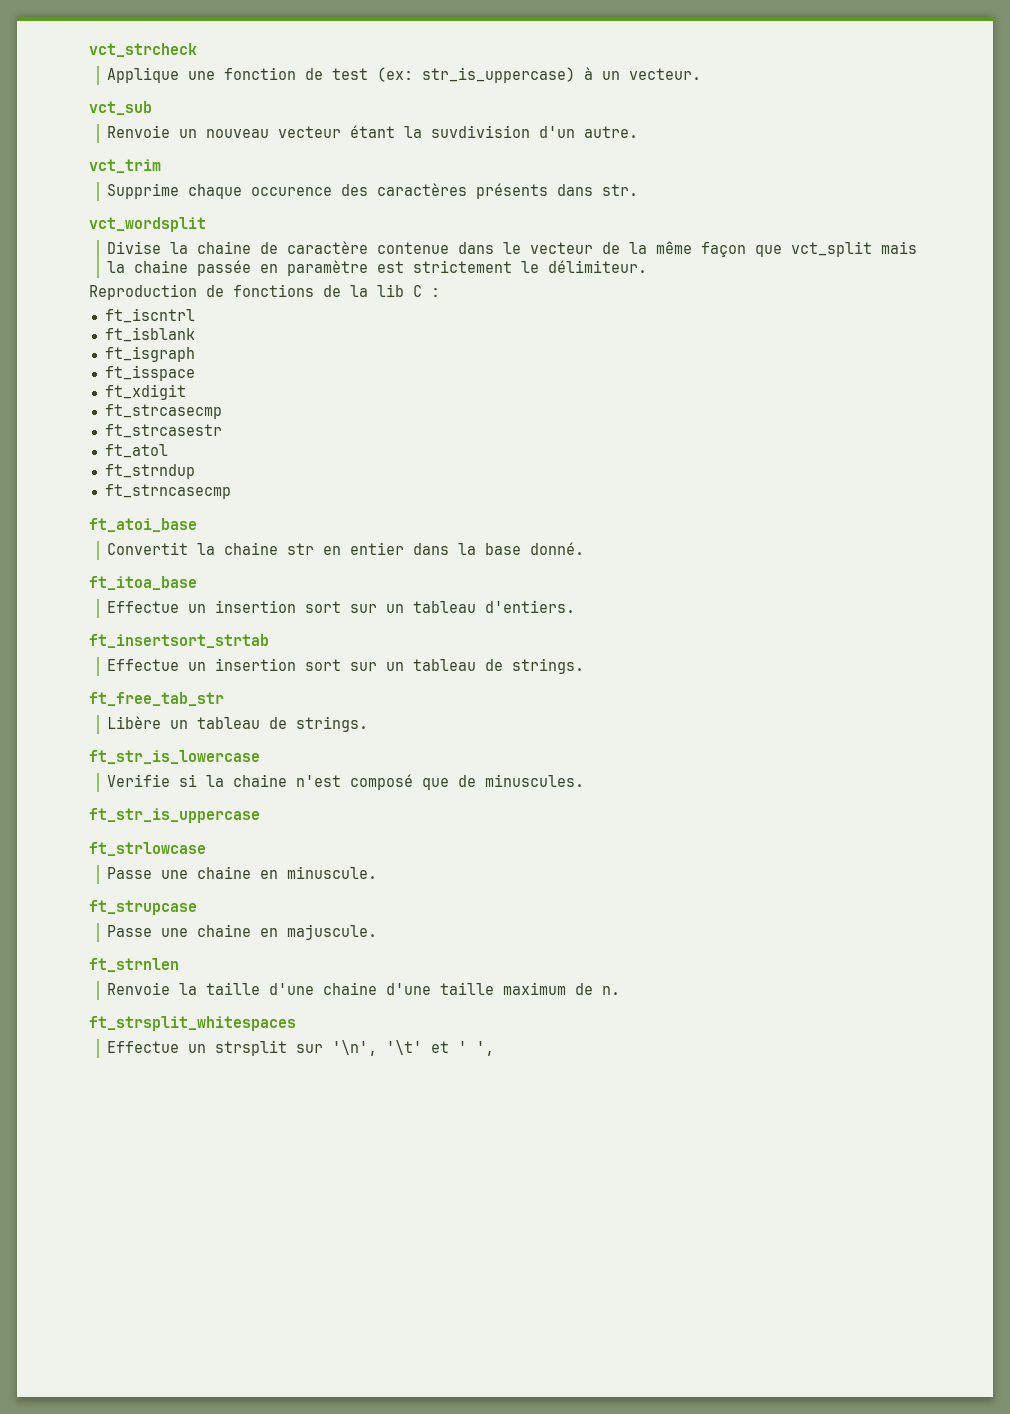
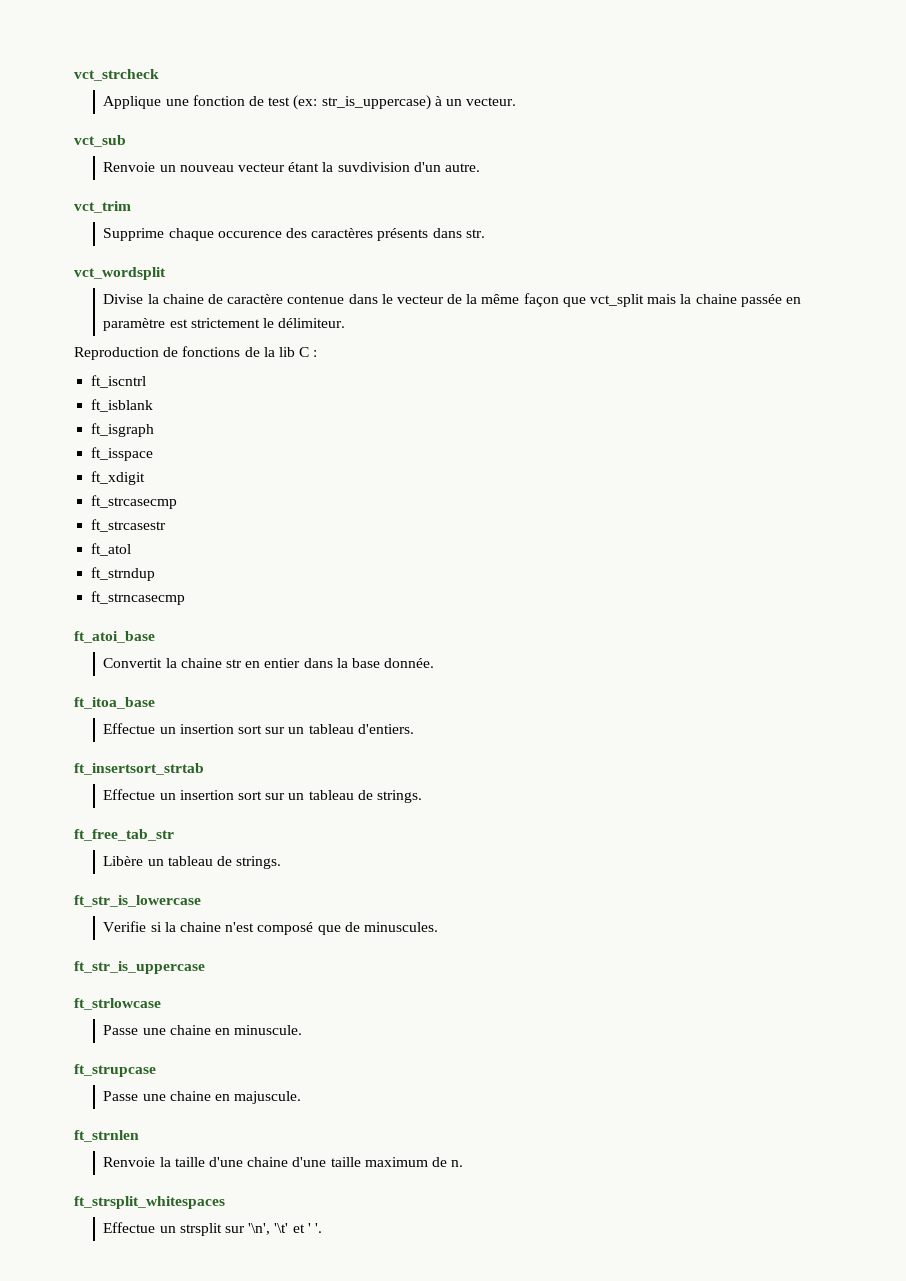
[530,542,585,555] donné. -> [384,658,435,668] donnée.
[476,1041,495,1056] ', -> [314,1223,322,1233] '.

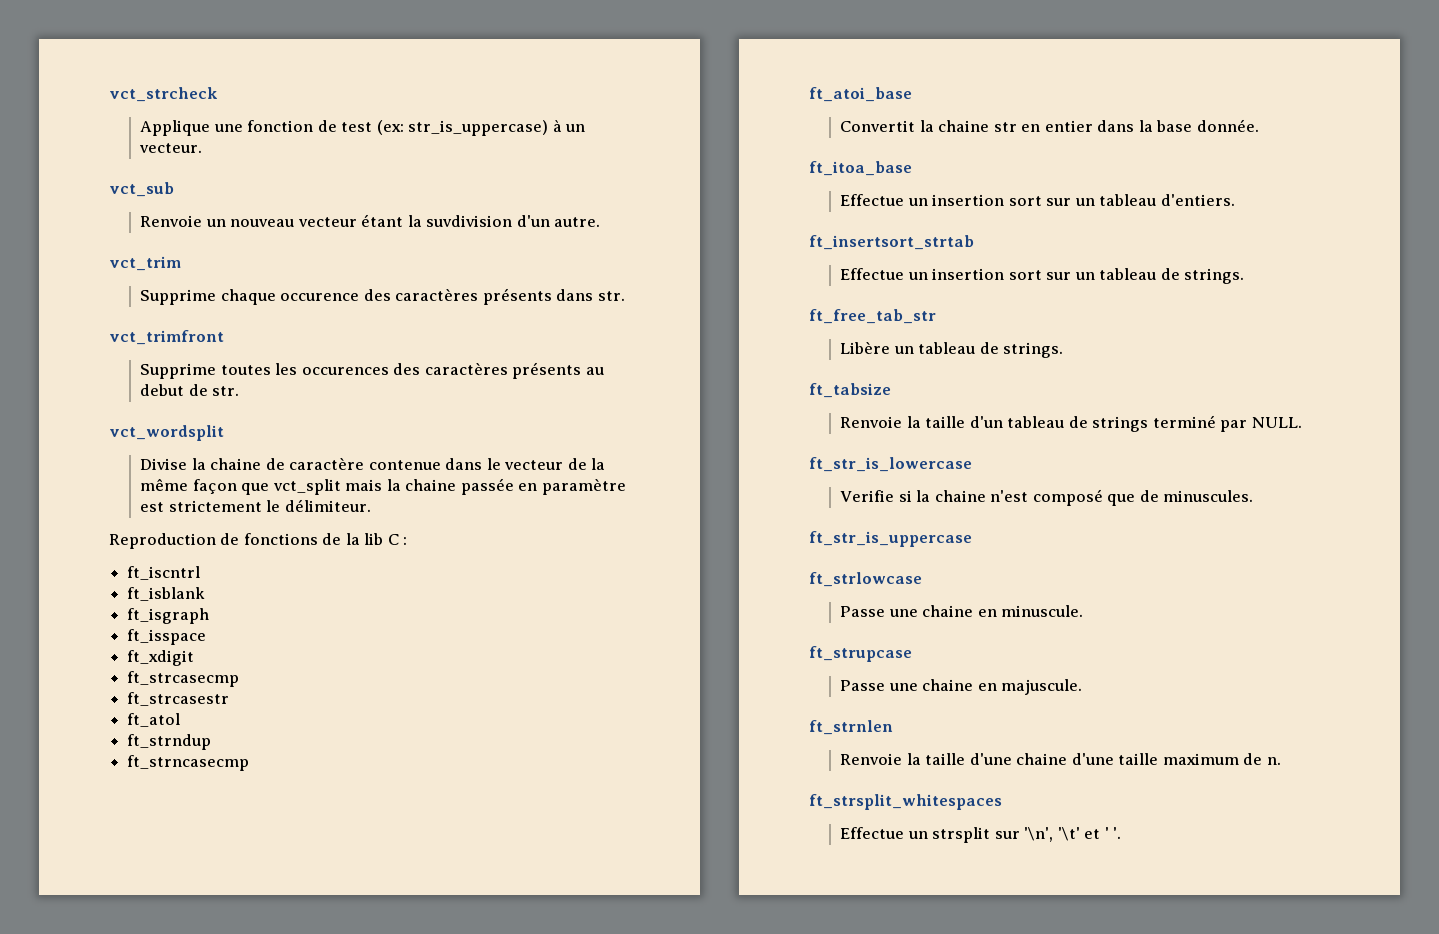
(485, 233) none -> [109,330,224,345] [140,362,604,379] [140,384,240,396] // vct_trimfront // Supprime toutes les occurences des caractères présents au debut de str.
(282, 862) none -> [809,383,891,398] [840,415,1302,432] // ft_tabsize // Renvoie la taille d'un tableau de strings terminé par NULL.

